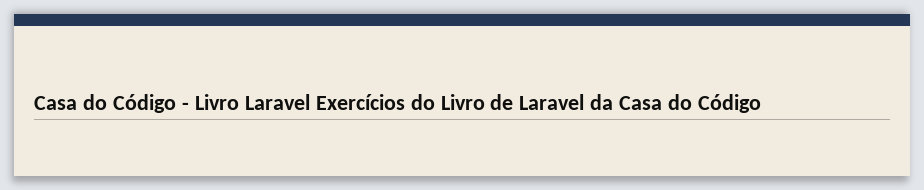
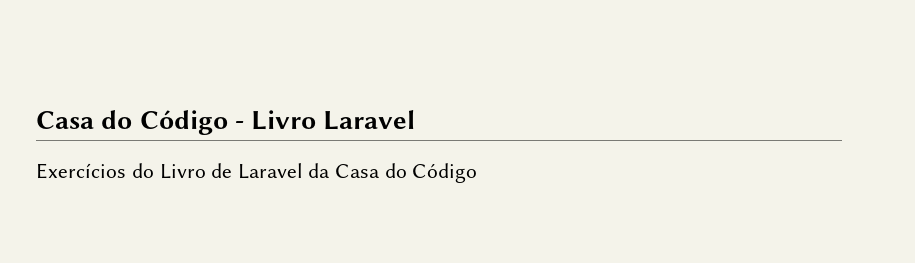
(310, 102) none -> (416, 120) //

